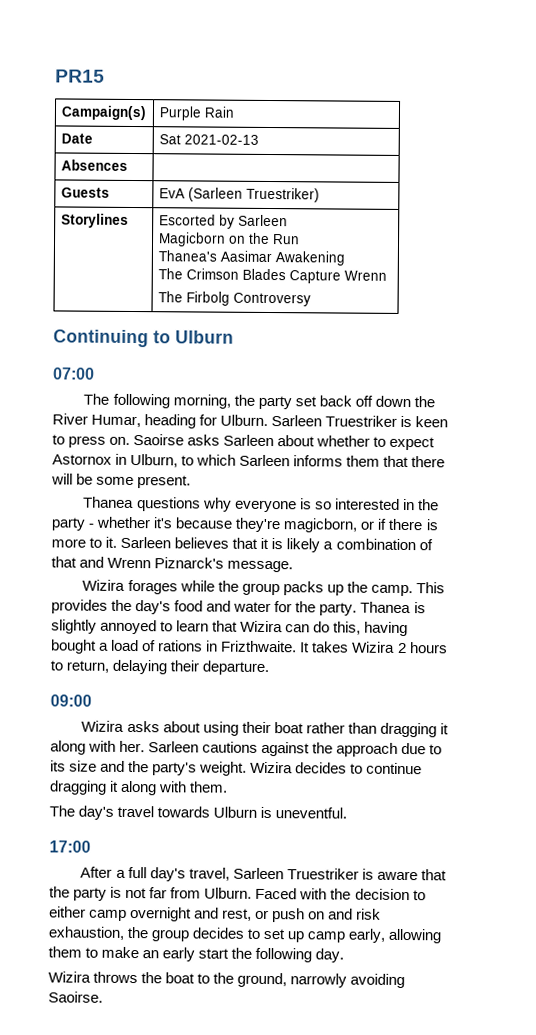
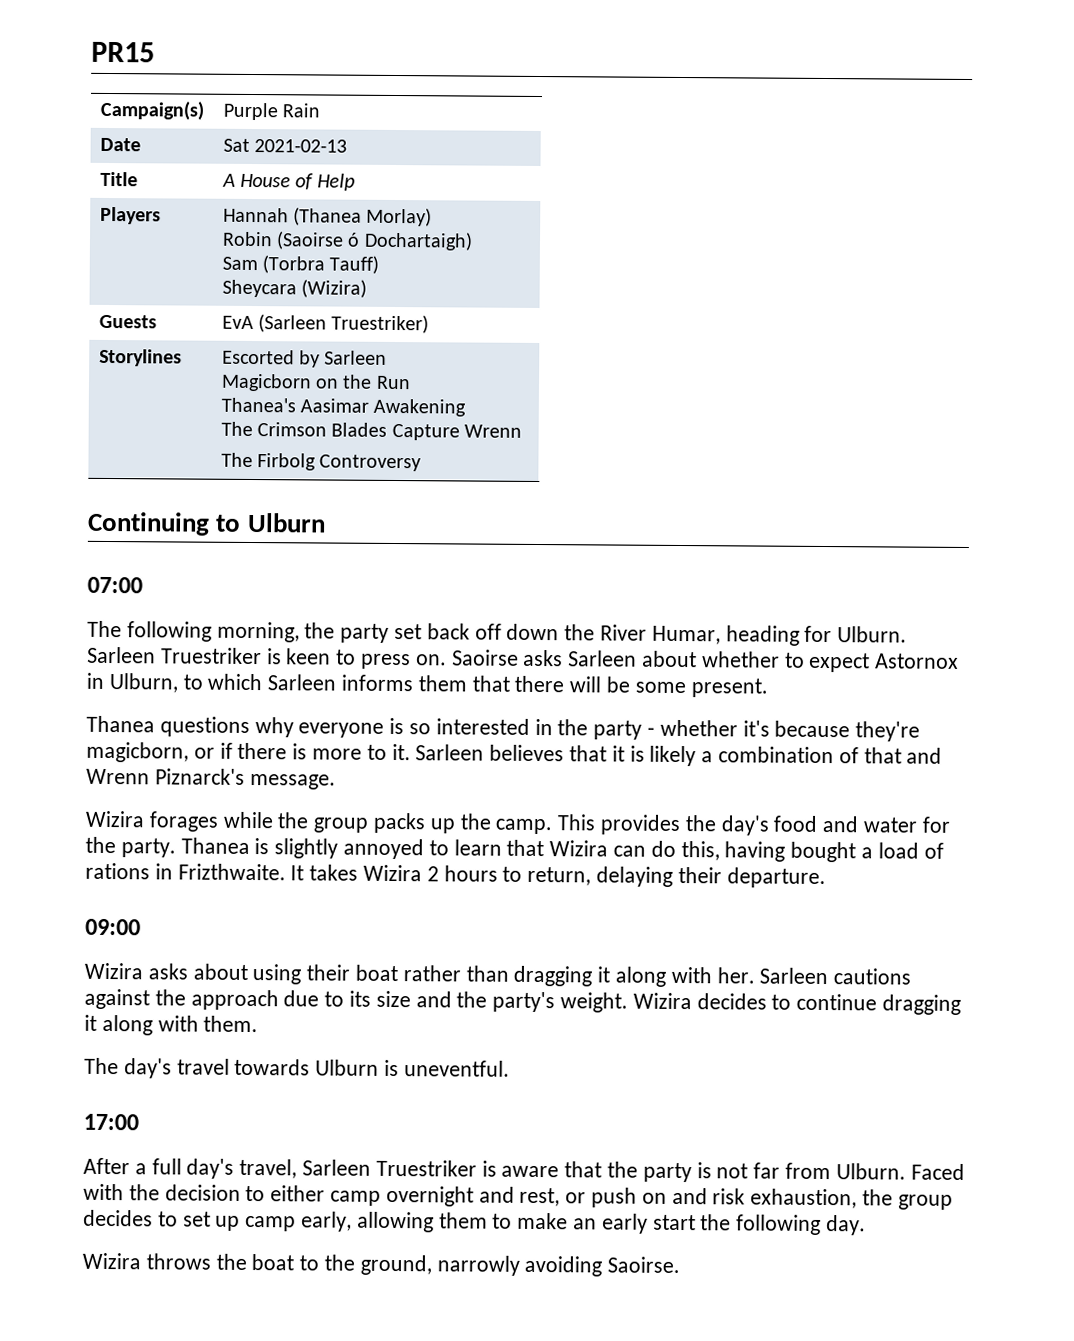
[60,159,128,171] Absences | -> [99,171,138,187] [221,173,355,191] [99,206,161,225] [222,207,433,227] [221,231,473,251] [221,255,380,274] [221,279,367,298] Title | A House of Help // Players | Hannah (Thanea Morlay) // Robin (Saoirse ó Dochartaigh) // Sam (Torbra Tauff) // Sheycara (Wizira)

